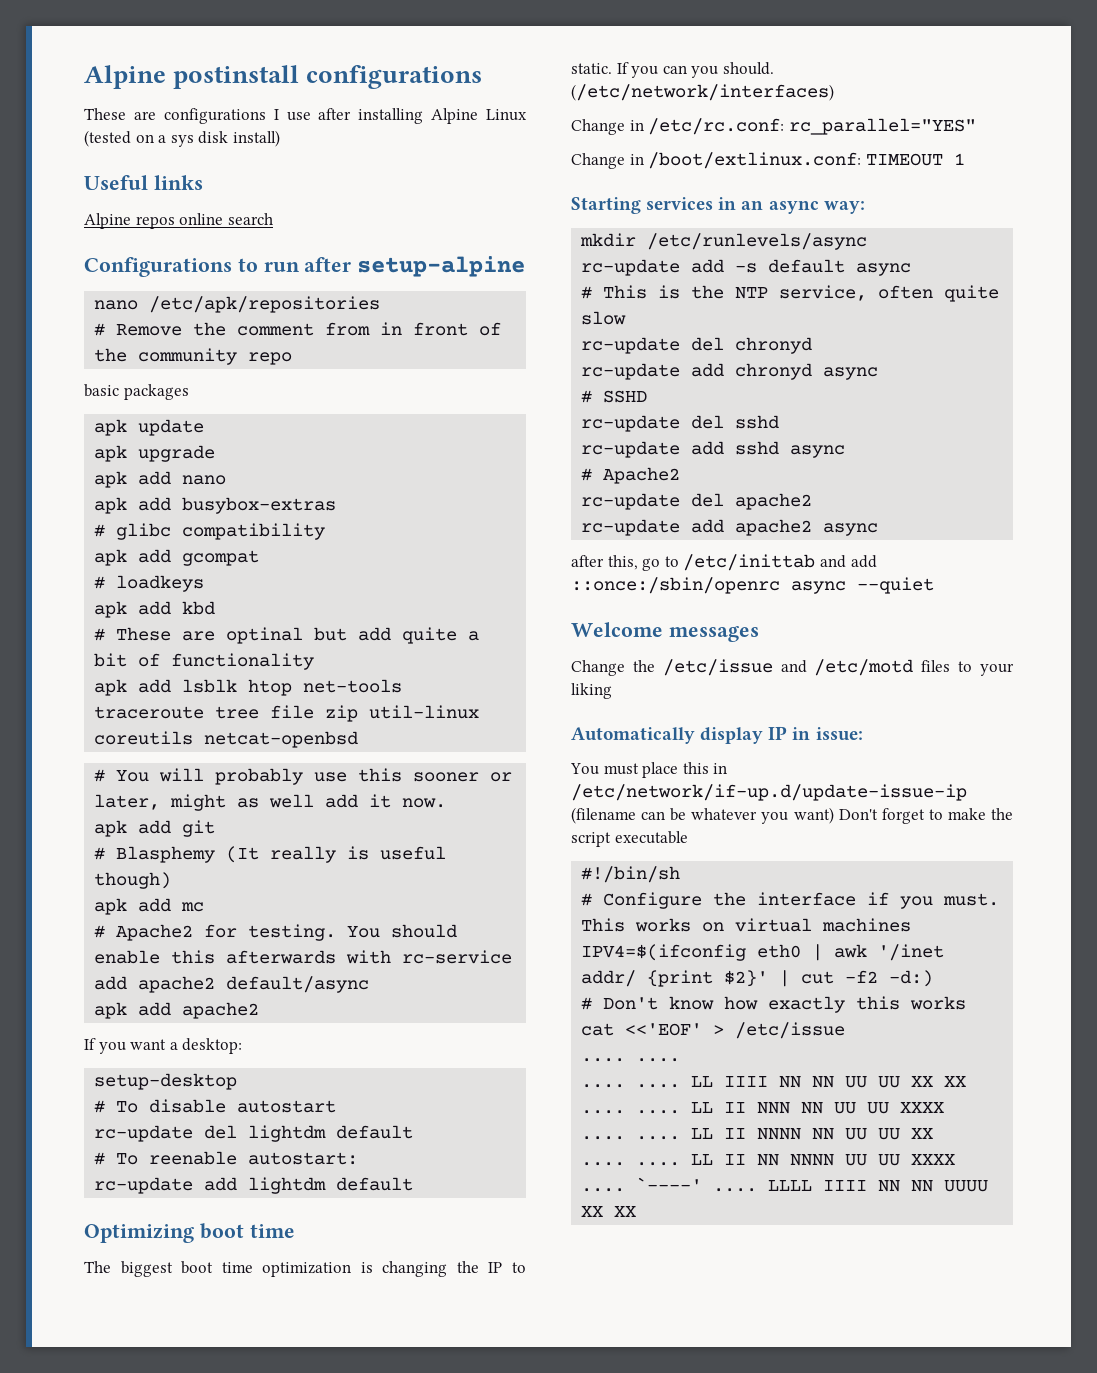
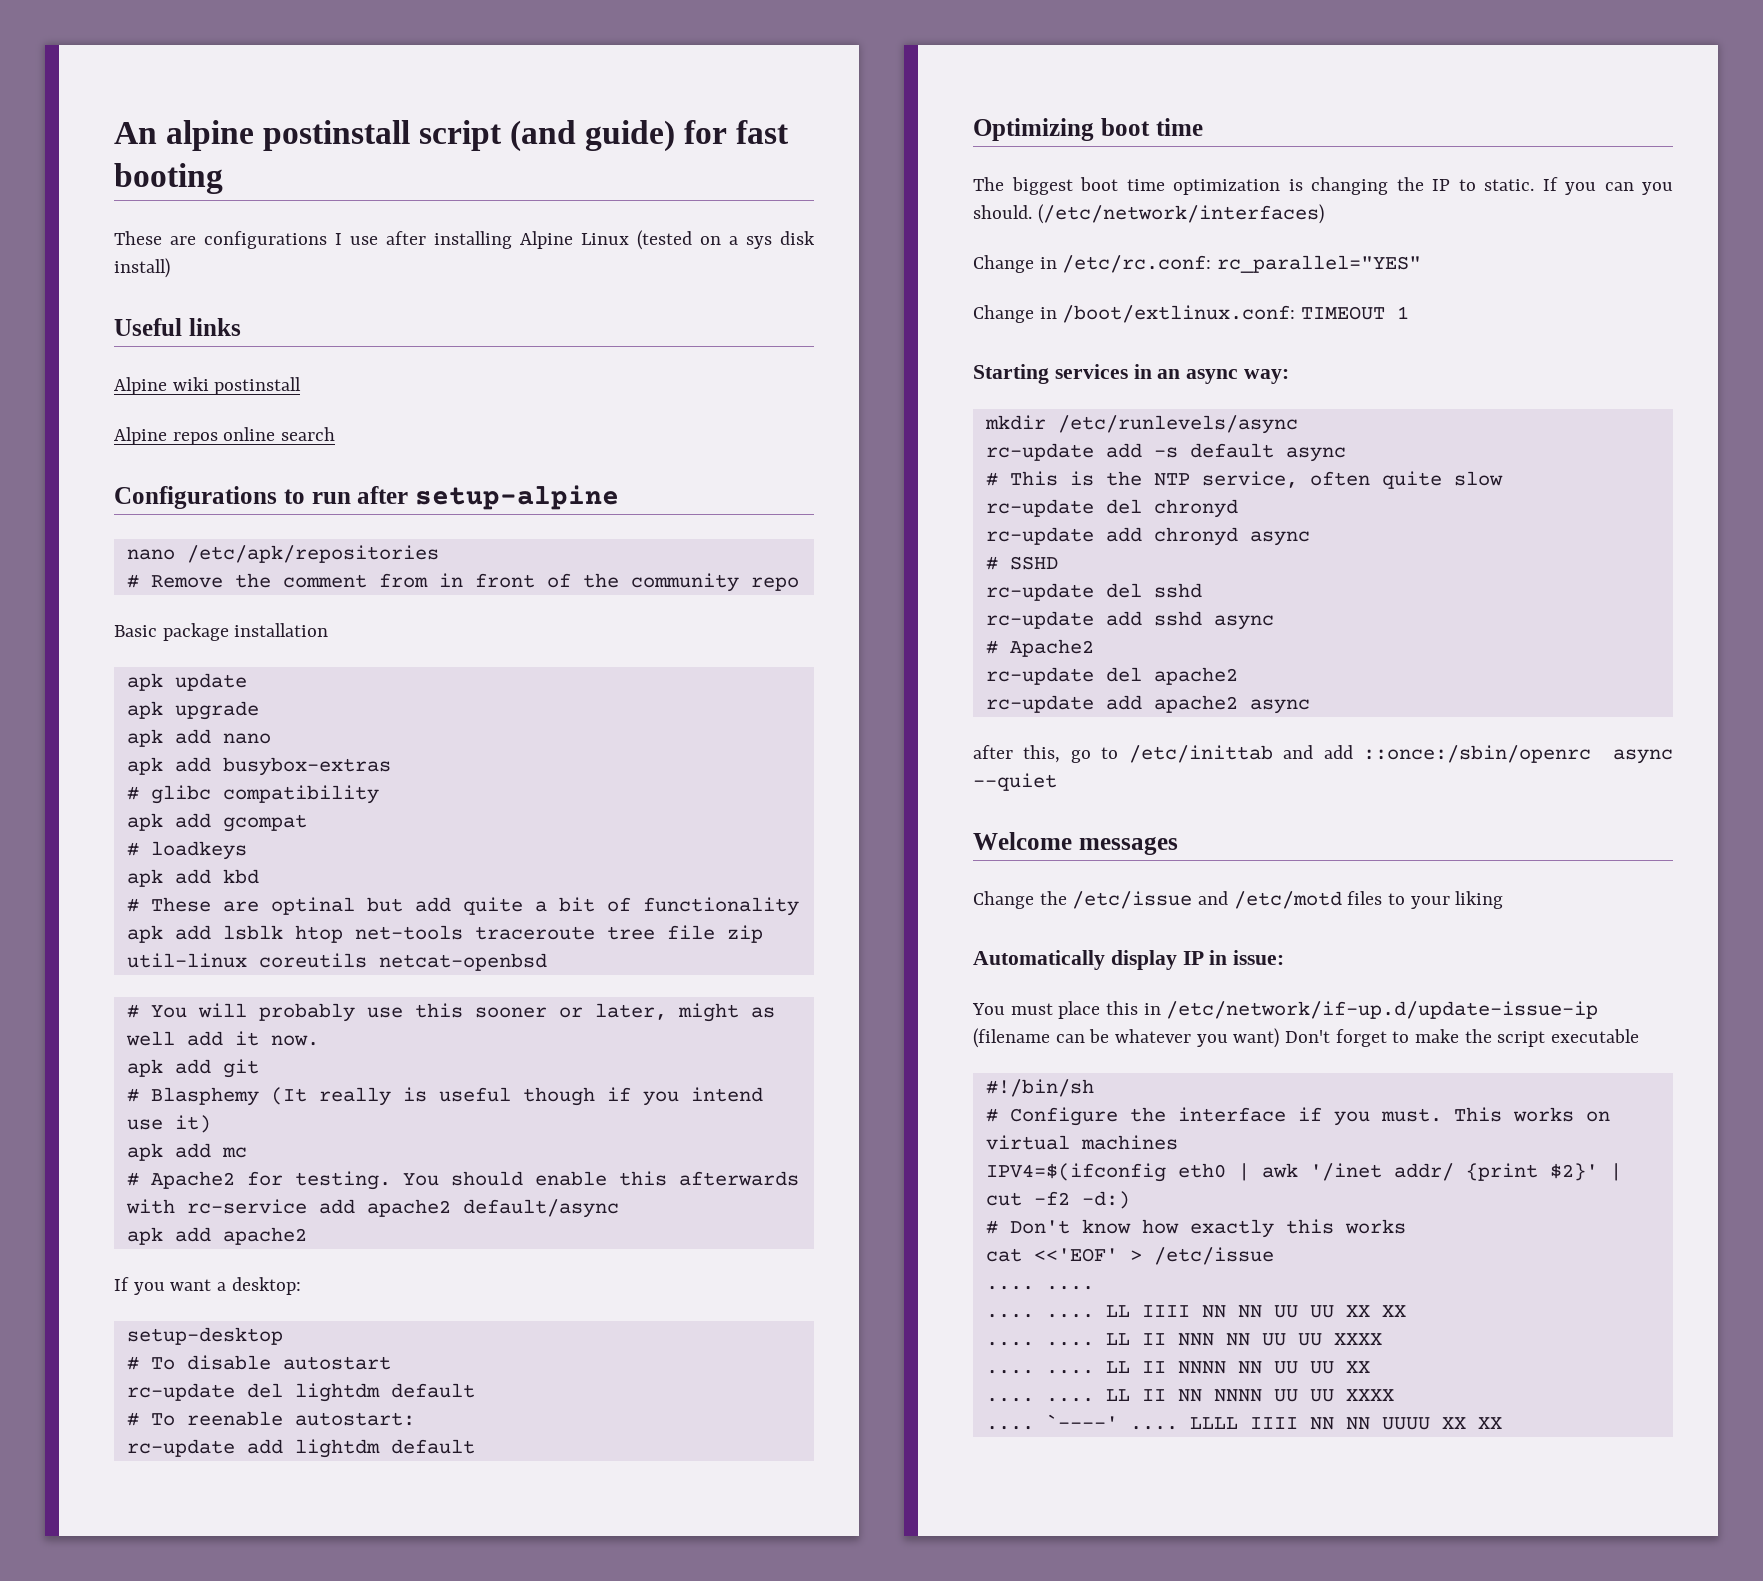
[84,65,483,89] Alpine postinstall configurations -> [114,120,790,152] [114,163,223,194] An alpine postinstall script (and guide) for fast booting
(203, 182) none -> [114,377,302,395] // Alpine wiki postinstall
[84,384,189,400] basic packages -> [114,623,329,641] Basic package installation
[94,872,172,889] though) -> [522,1087,763,1106] [126,1115,211,1133] though if you intend use it)

